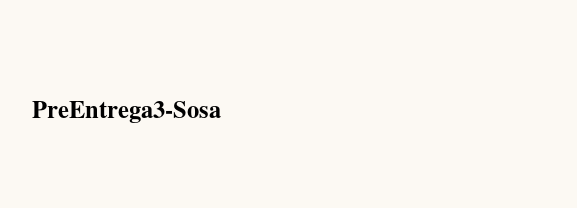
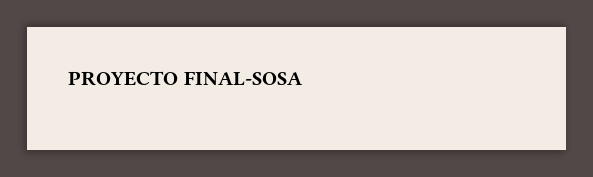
[32,101,221,123] PreEntrega3-Sosa -> [68,71,303,86] PROYECTO FINAL-SOSA

